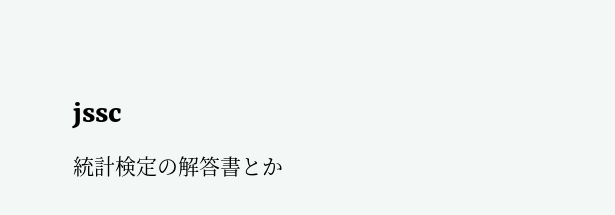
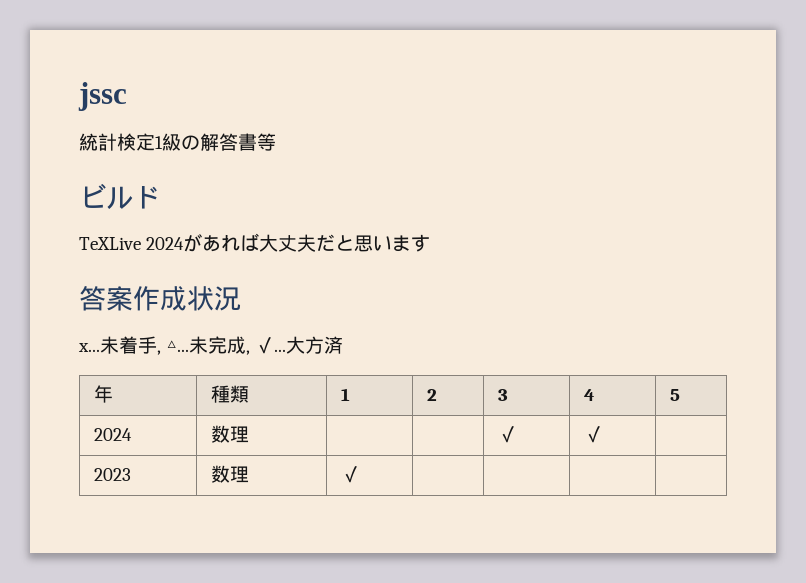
(157, 166) none -> [155,133,181,151] 1級
[241,158,283,176] とか -> [257,133,276,151] [79,183,160,209] [79,233,431,252] [79,285,241,311] [78,336,344,355] [94,385,114,403] [211,385,250,403] [341,388,351,401] [427,389,438,401] [498,389,509,401] [584,389,596,401] [670,389,681,401] [94,428,133,441] [211,425,250,443] [498,426,518,443] [584,426,604,443] [94,468,132,481] [211,465,250,483] [341,466,361,483] 等 // ビルド // TeXLive 2024があれば大丈夫だと思います // 答案作成状況 // x...未着手, △...未完成, ✓...大方済 // 年 | 種類 | 1 | 2 | 3 | 4 | 5 // 2024 | 数理 | | | ✓ | ✓ | // 2023 | 数理 | ✓ | | | |

